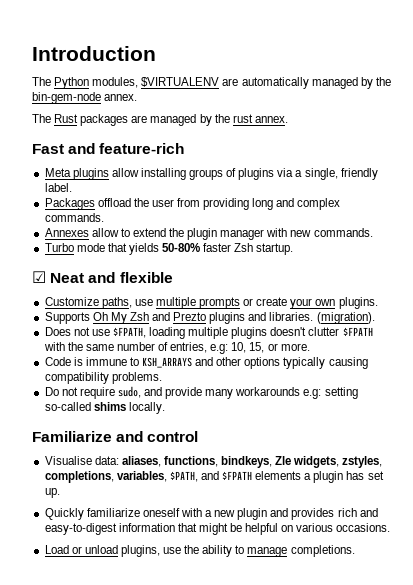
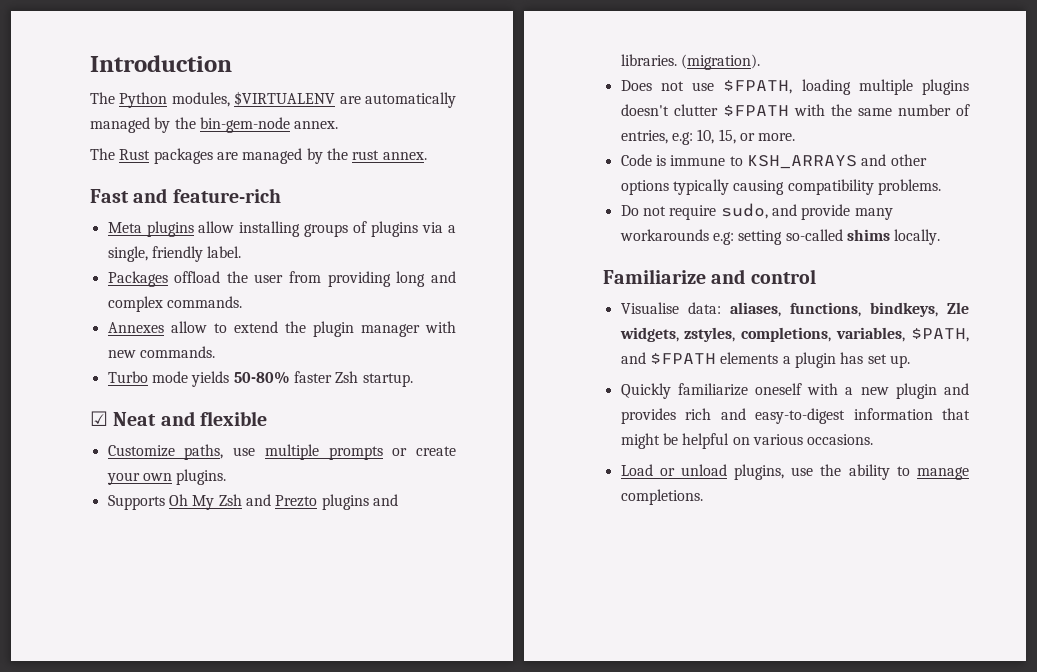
[107,243,127,252] that -> (188, 377) none

